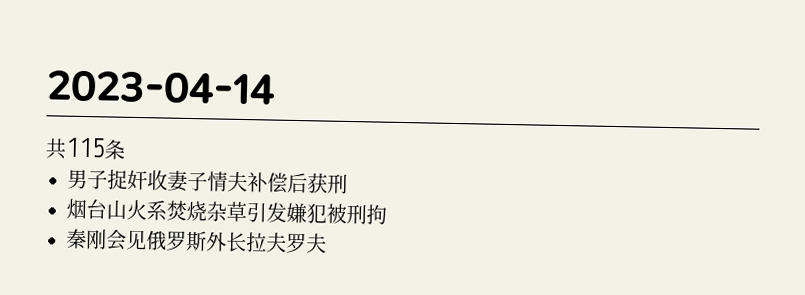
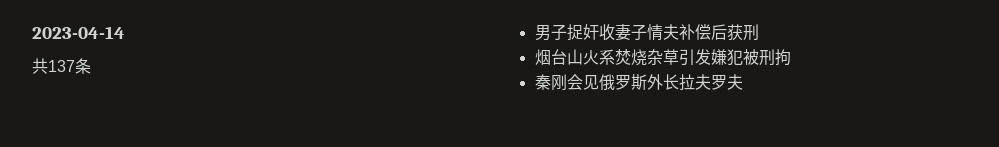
[65,137,106,158] 115 -> [48,60,75,72] 137

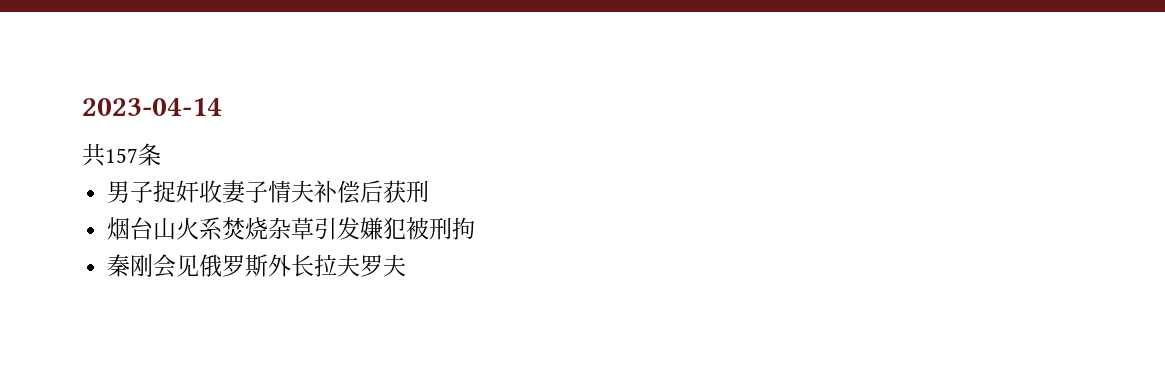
[48,60,75,72] 137 -> [105,148,138,163] 157

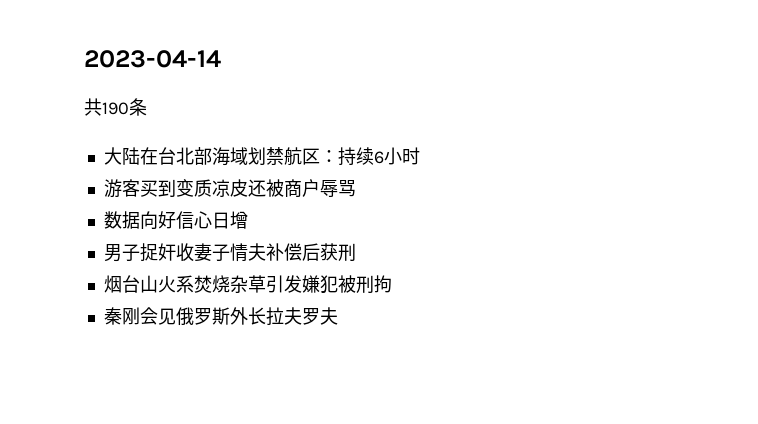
[105,148,138,163] 157 -> [102,102,129,115] 190
(161, 154) none -> [103,147,420,166] [103,179,356,198] [103,211,248,229] // 大陆在台北部海域划禁航区：持续6小时 // 游客买到变质凉皮还被商户辱骂 // 数据向好信心日增

